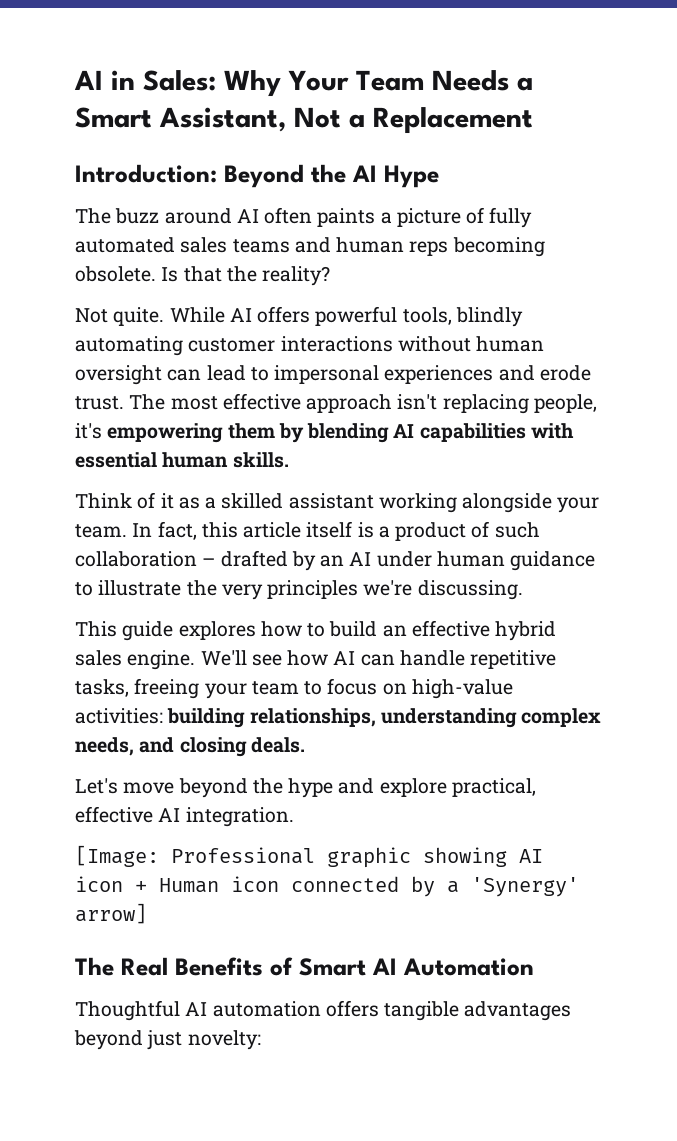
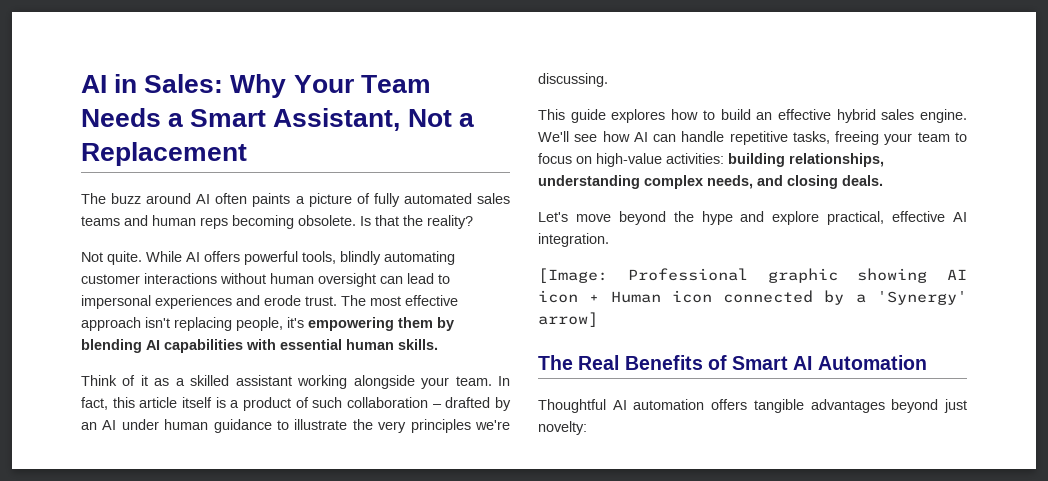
[75,164,439,188] // Introduction: Beyond the AI Hype -> (247, 154) none

